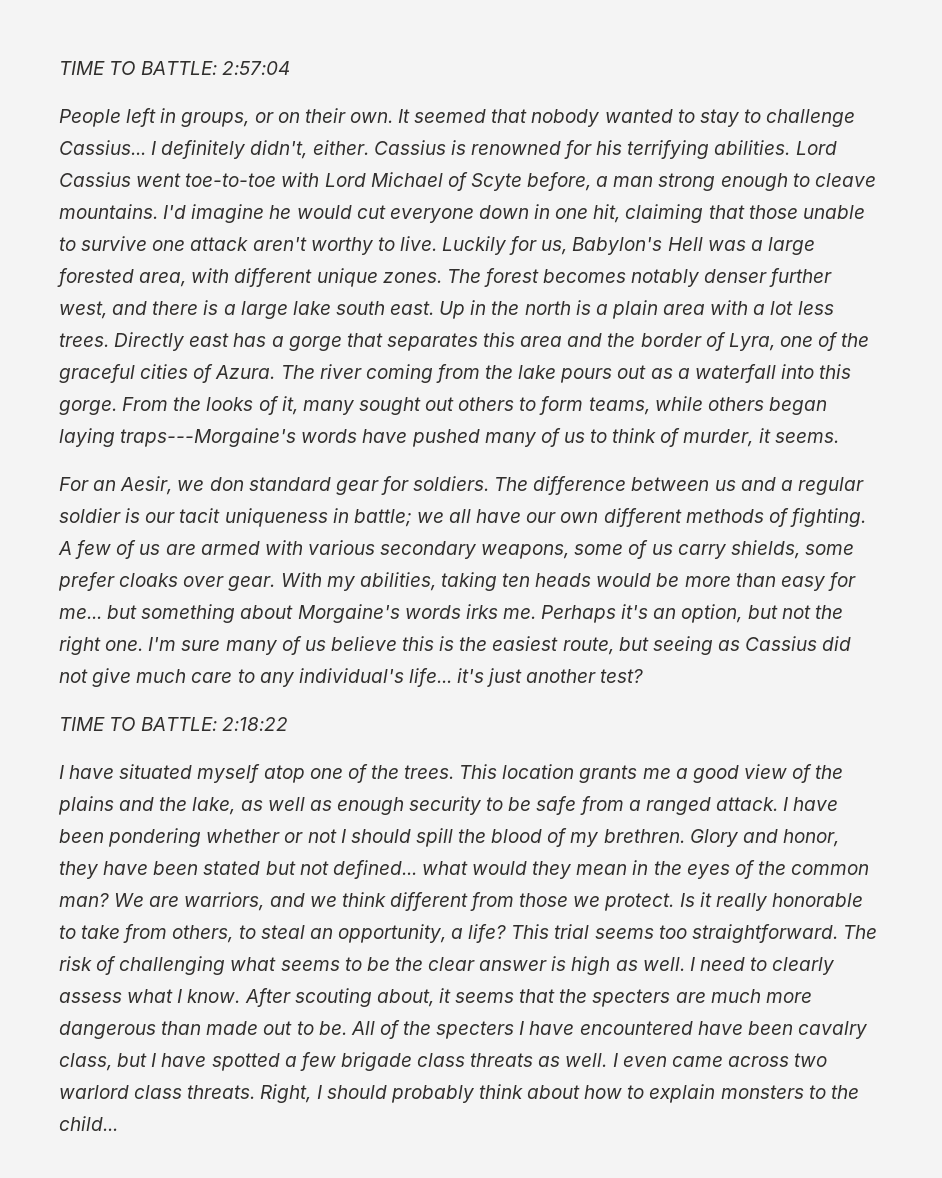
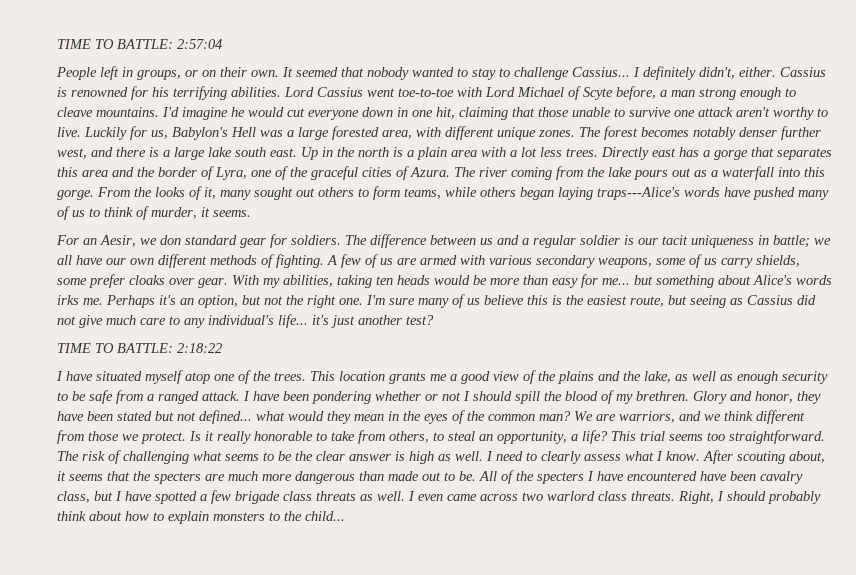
[120,428,297,447] traps---Morgaine's -> [597,187,680,200] traps---Alice's
[297,604,400,623] Morgaine's -> [753,275,792,285] Alice's

